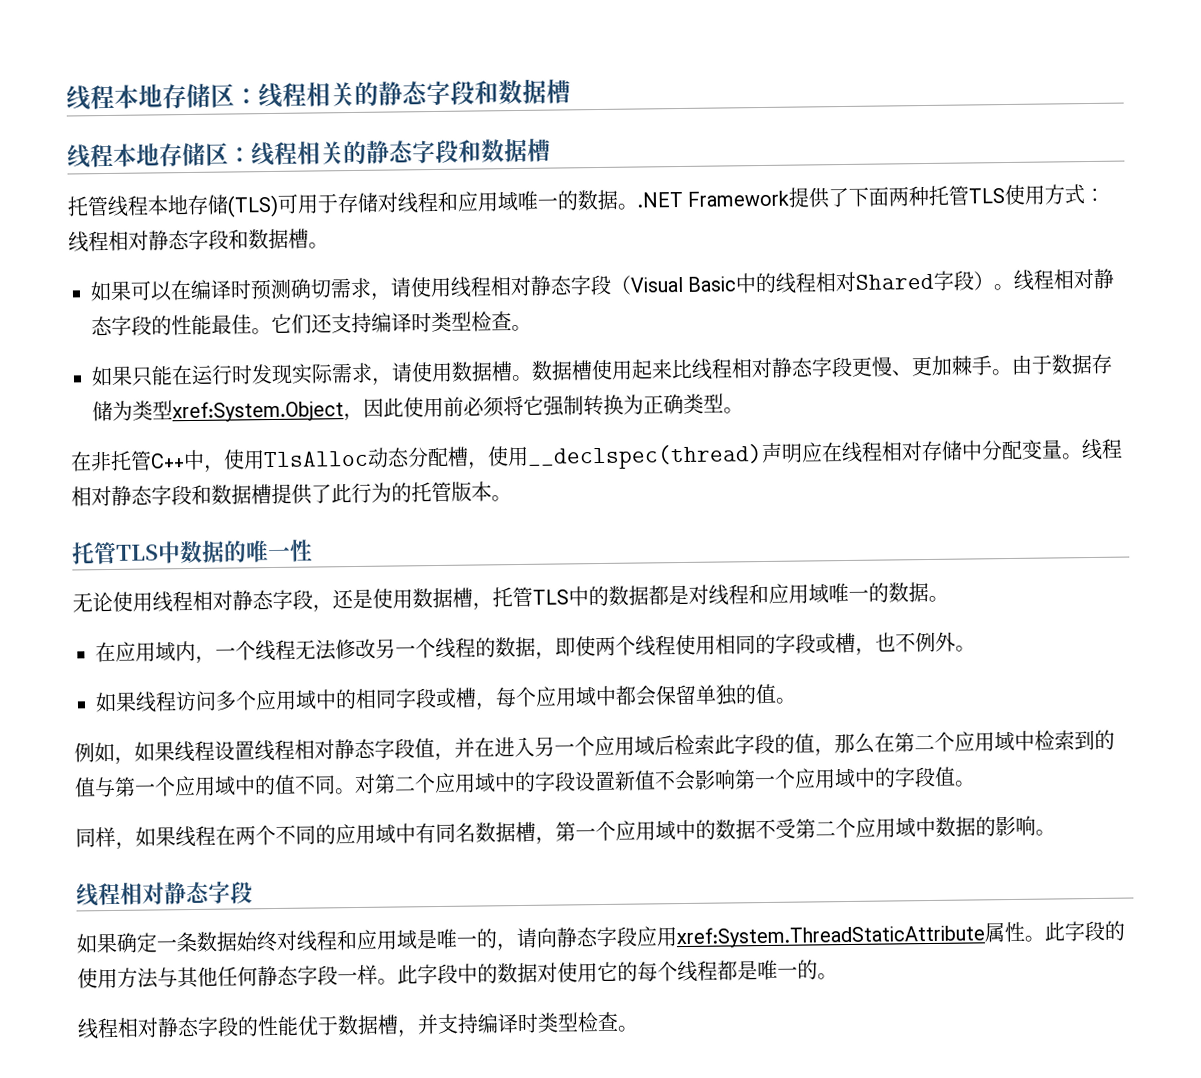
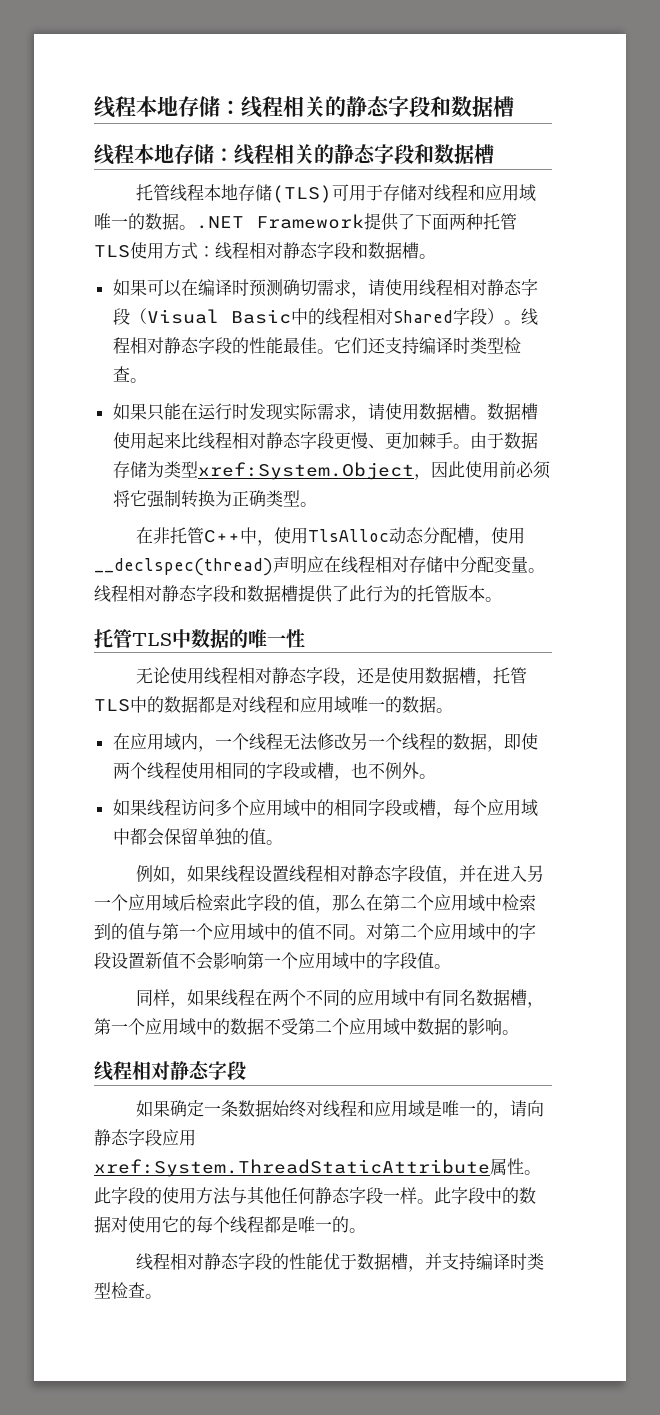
[66,83,235,111] 线程本地存储区 -> [94,96,220,118] 线程本地存储
[205,142,229,166] 区 -> (214, 154) none

